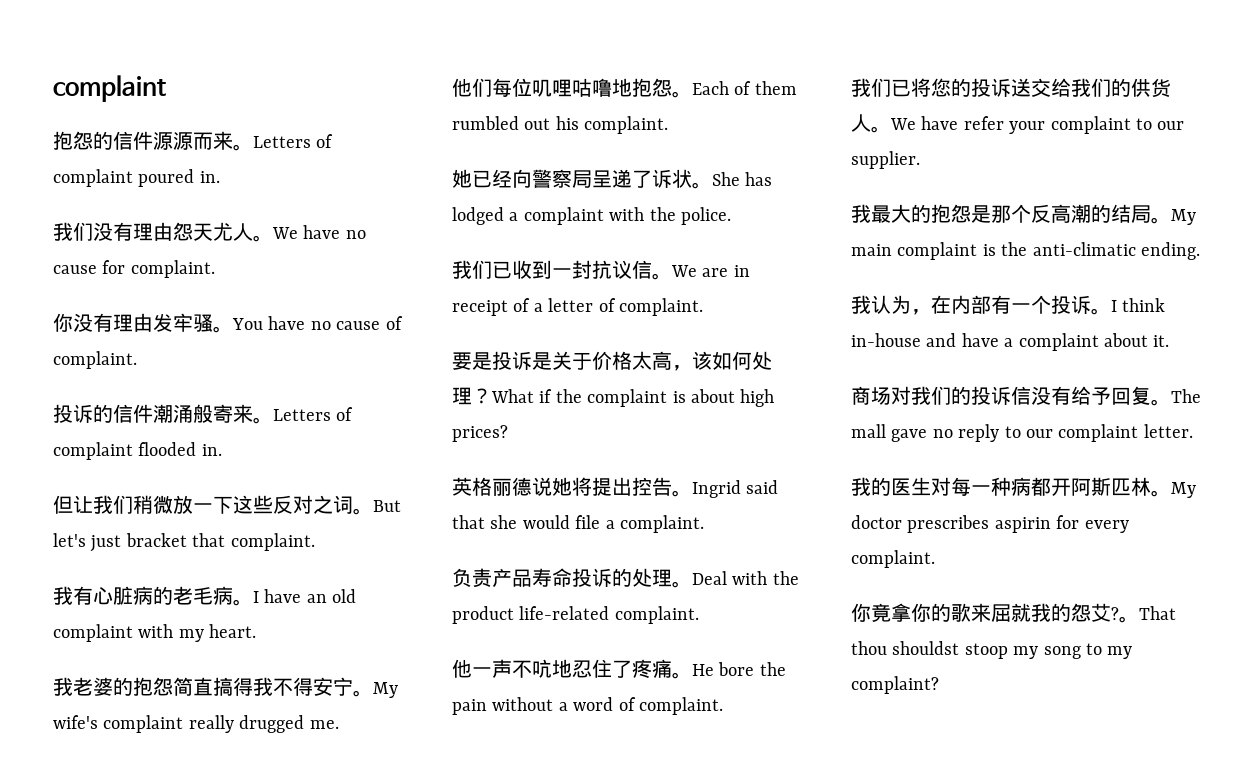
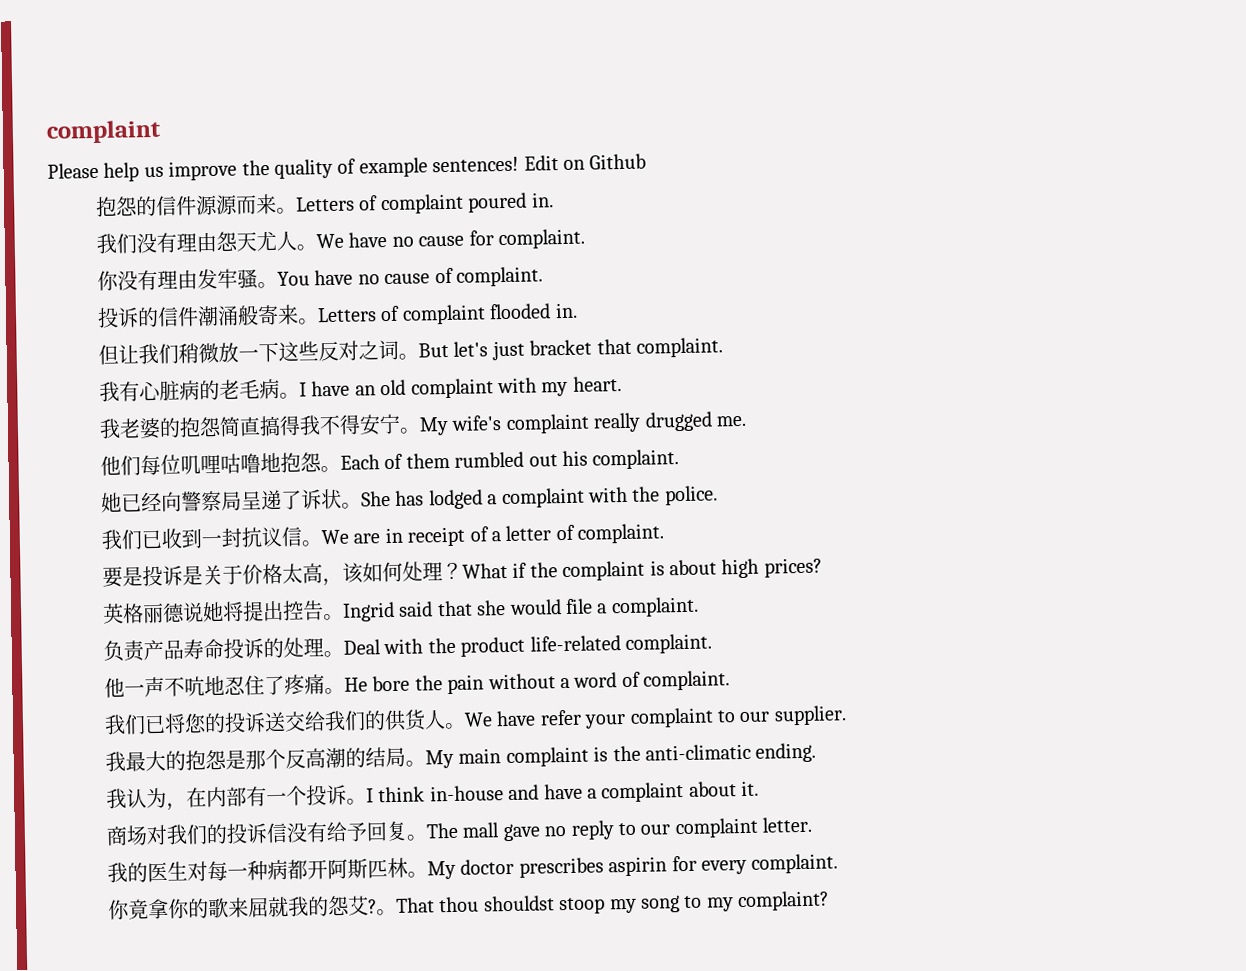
[53,75,166,102] complaint -> [46,119,162,144] [47,153,647,182] complaint // Please help us improve the quality of example sentences! Edit on Github

